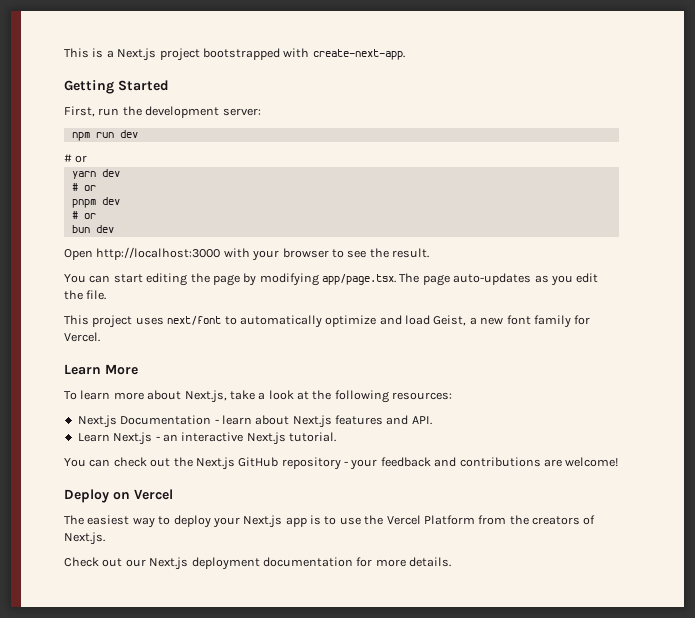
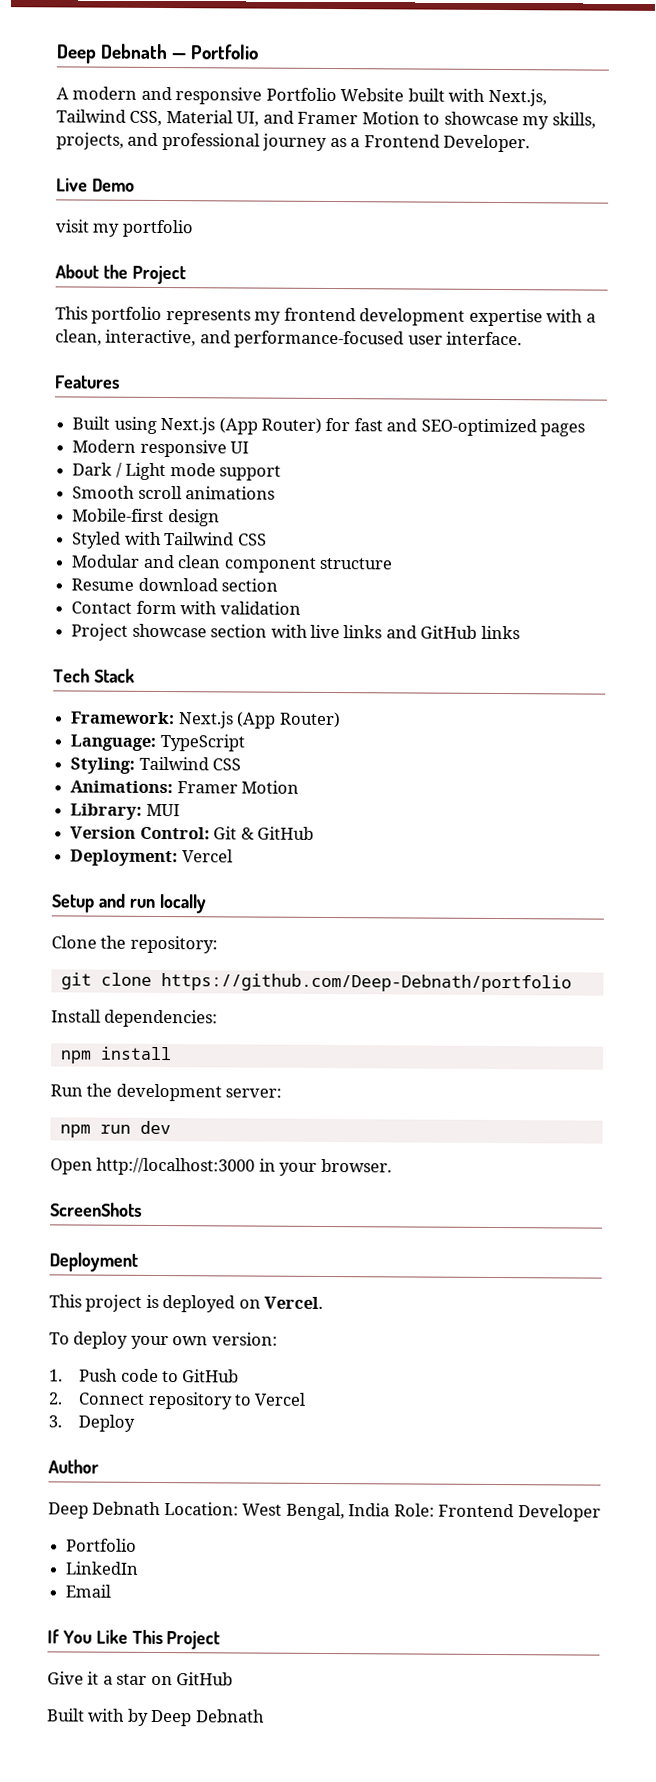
[64,48,405,61] [64,80,169,94] [64,106,120,117] This is a Next.js project bootstrapped with create-next-app. // Getting Started // First, run -> [56,43,260,64] [56,86,547,107] [56,109,596,130] [56,132,531,153] [56,177,135,192] [55,219,193,238] [55,264,186,285] [55,306,596,327] [55,329,523,349] [54,375,120,389] [72,416,586,437] [72,439,250,458] [72,462,281,481] [72,485,276,500] [72,508,220,527] [72,531,267,549] [71,554,392,573] [71,577,279,592] [71,600,301,615] [71,623,520,641] [53,668,135,683] [70,711,341,729] [70,733,245,752] [70,756,242,774] [70,780,300,794] [70,803,180,820] [70,826,314,840] [70,849,233,867] [51,893,206,914] [51,935,218,954] [60,972,572,993] [51,1009,219,1028] [59,1046,172,1064] [50,1084,83,1097] Deep Debnath — Portfolio // A modern and responsive Portfolio Website built with Next.js, Tailwind CSS, Material UI, and Framer Motion to showcase my skills, projects, and professional journey as a Frontend Developer. // Live Demo // visit my portfolio // About the Project // This portfolio represents my frontend development expertise with a clean, interactive, and performance-focused user interface. // Features // Built using Next.js (App Router) for fast and SEO-optimized pages // Modern responsive UI // Dark / Light mode support // Smooth scroll animations // Mobile-first design // Styled with Tailwind CSS // Modular and clean component structure // Resume download section // Contact form with validation // Project showcase section with live links and GitHub links // Tech Stack // Framework: Next.js (App Router) // Language: TypeScript // Styling: Tailwind CSS // Animations: Framer Motion // Library: MUI // Version Control: Git & GitHub // Deployment: Vercel // Setup and run locally // Clone the repository: // git clone https://github.com/Deep-Debnath/portfolio // Install dependencies: // npm install // Run
[64,154,88,163] [71,169,120,179] [71,183,96,191] [71,197,120,208] [71,211,96,219] [71,225,114,233] [64,247,429,261] [64,273,599,286] [64,290,107,300] [64,315,591,328] [64,332,100,342] [64,364,138,375] [64,390,453,403] [77,415,432,428] [77,432,336,445] [64,457,619,470] [64,489,173,503] [64,515,596,528] [64,532,105,545] [64,557,451,570] # or // yarn dev // # or // pnpm dev // # or // bun dev // Open http://localhost:3000 with your browser to see the result. // You can start editing the page by modifying app/page.tsx. The page auto-updates as you edit the file. // This project uses next/font to automatically optimize and load Geist, a new font family for Vercel. // Learn More // To learn more about Next.js, take a look at the following resources: // Next.js Documentation - learn about Next.js features and API. // Learn Next.js - an interactive Next.js tutorial. // You can check out the Next.js GitHub repository - your feedback and contributions are welcome! // Deploy on Vercel // The easiest way to deploy your Next.js app is to use the Vercel Platform from the creators of Next.js. // Check out our Next.js deployment documentation for more details. -> [50,1157,392,1176] [50,1202,142,1217] [49,1252,138,1272] [49,1294,324,1313] [49,1331,278,1350] [49,1368,240,1383] [48,1391,307,1410] [48,1414,136,1432] [48,1459,99,1474] [48,1501,601,1522] [66,1538,138,1552] [65,1561,140,1575] [65,1584,112,1598] [47,1629,221,1650] [47,1671,234,1686] [47,1708,265,1727] Open http://localhost:3000 in your browser. // ScreenShots // Deployment // This project is deployed on Vercel. // To deploy your own version: // 1. Push code to GitHub // 2. Connect repository to Vercel // 3. Deploy // Author // Deep Debnath Location: West Bengal, India Role: Frontend Developer // Portfolio // LinkedIn // Email // If You Like This Project // Give it a star on GitHub // Built with by Deep Debnath

